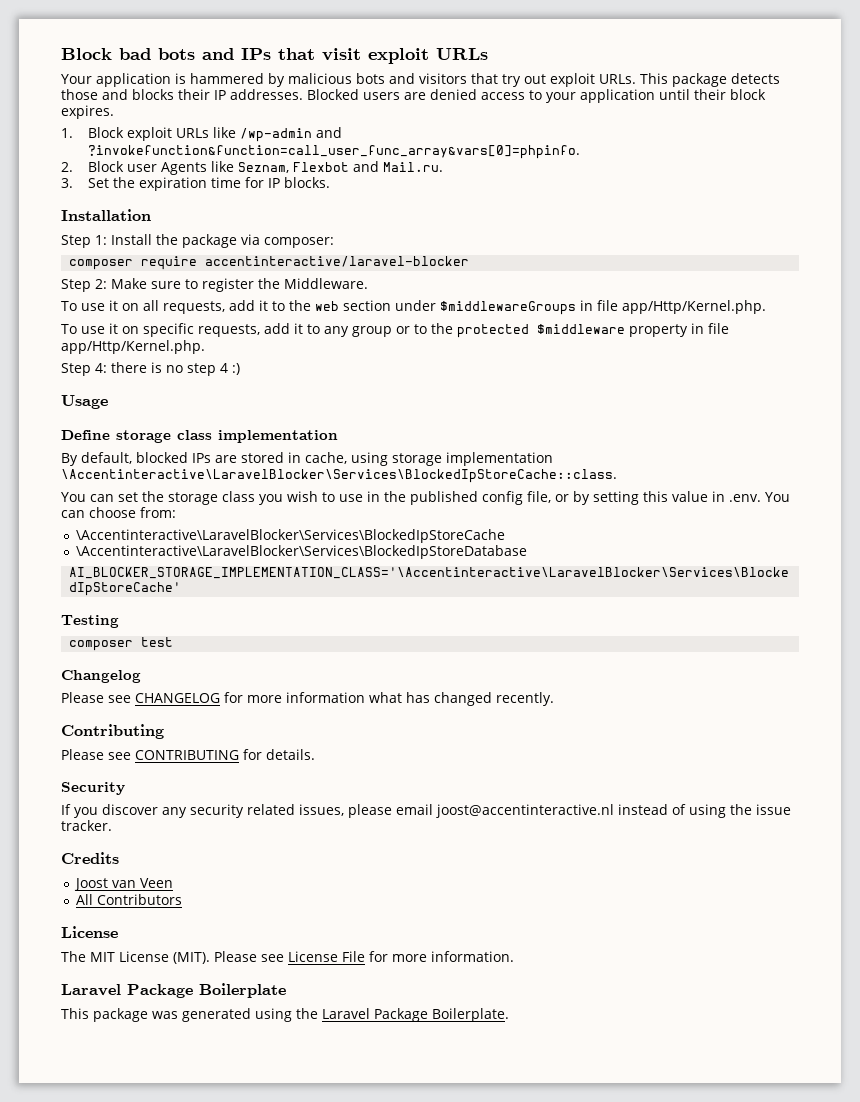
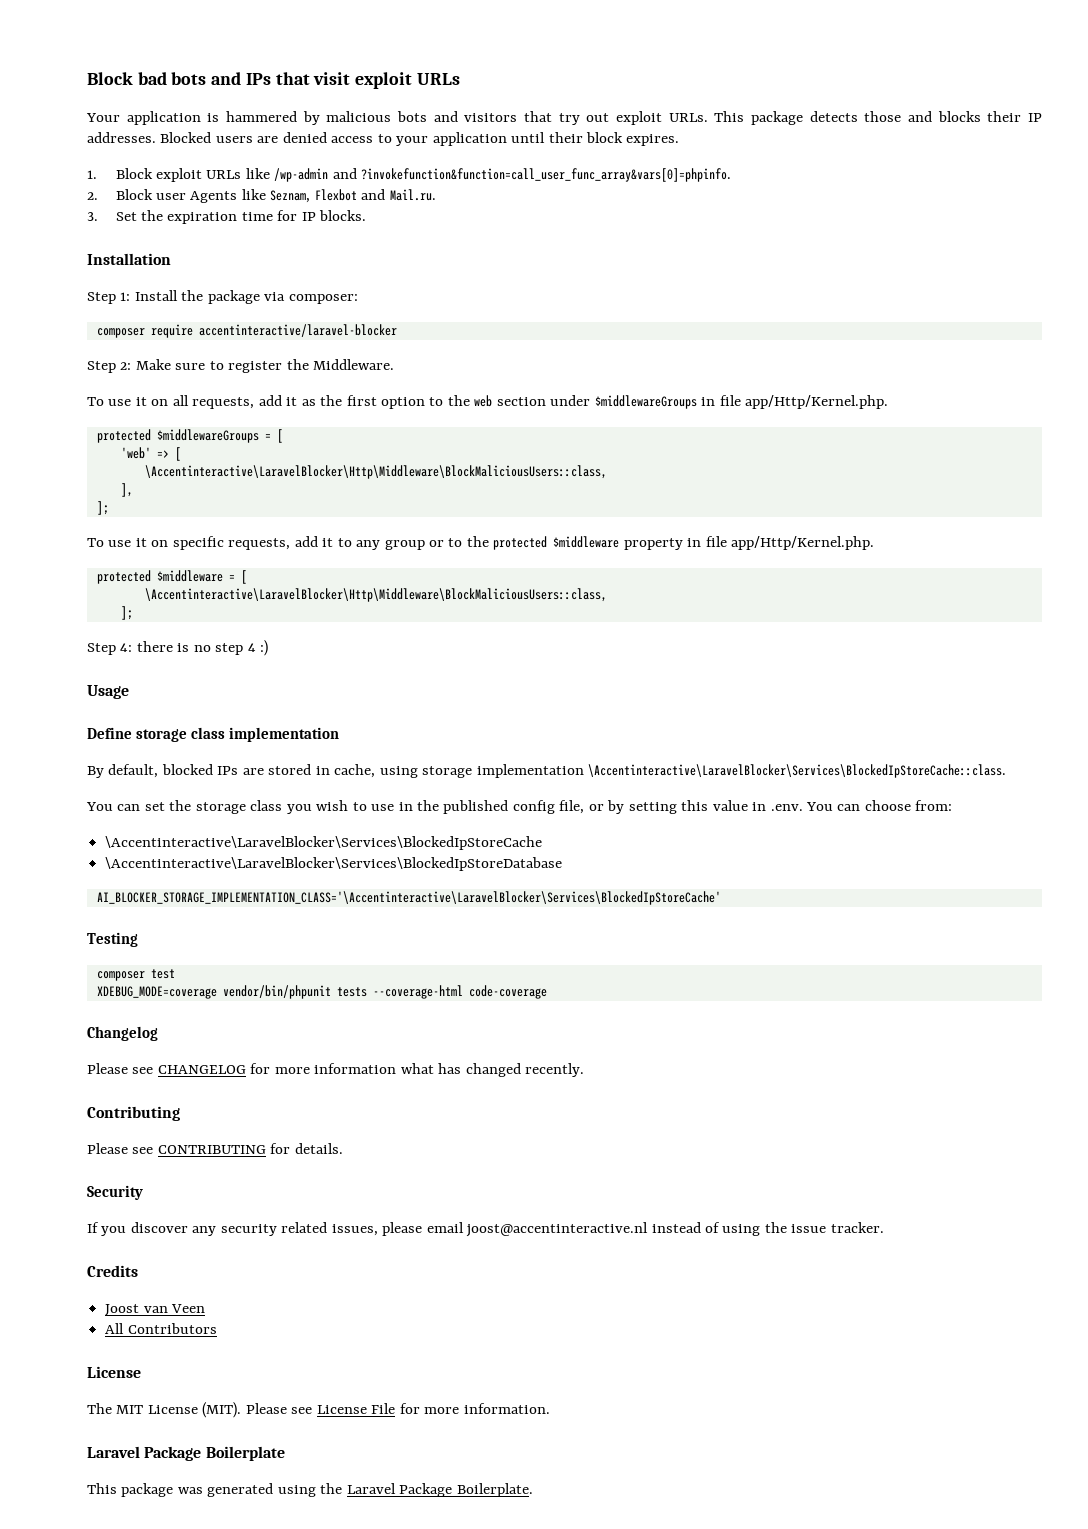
(268, 305) none -> [301,395,426,409] as the first option
(766, 307) none -> [96,429,283,443] [120,447,181,461] [144,465,607,479] [120,483,133,497] [96,501,109,515] // protected $middlewareGroups = [ // 'web' => [ // \Accentinteractive\LaravelBlocker\Http\Middleware\BlockMaliciousUsers::class, // ], // ];
(205, 347) none -> [96,570,247,584] [144,588,607,602] [120,606,133,620] // protected $middleware = [ // \Accentinteractive\LaravelBlocker\Http\Middleware\BlockMaliciousUsers::class, // ];
(174, 642) none -> [96,985,547,999] // XDEBUG_MODE=coverage vendor/bin/phpunit tests --coverage-html code-coverage

